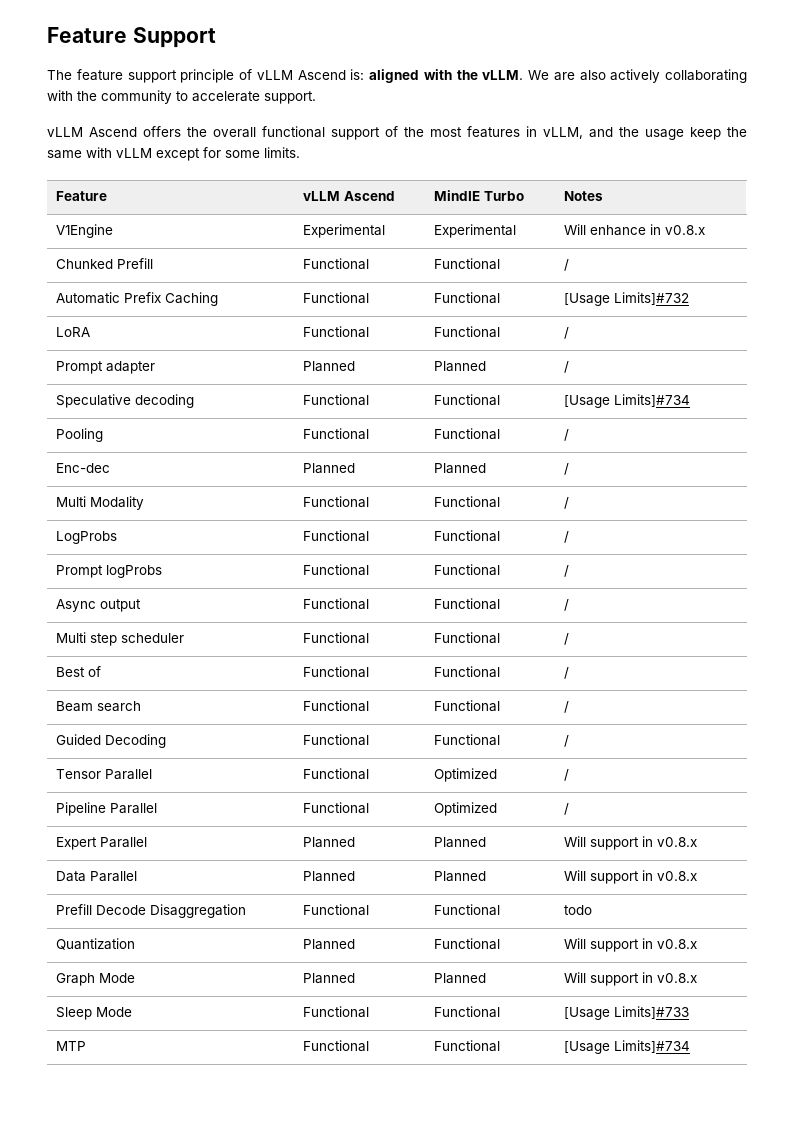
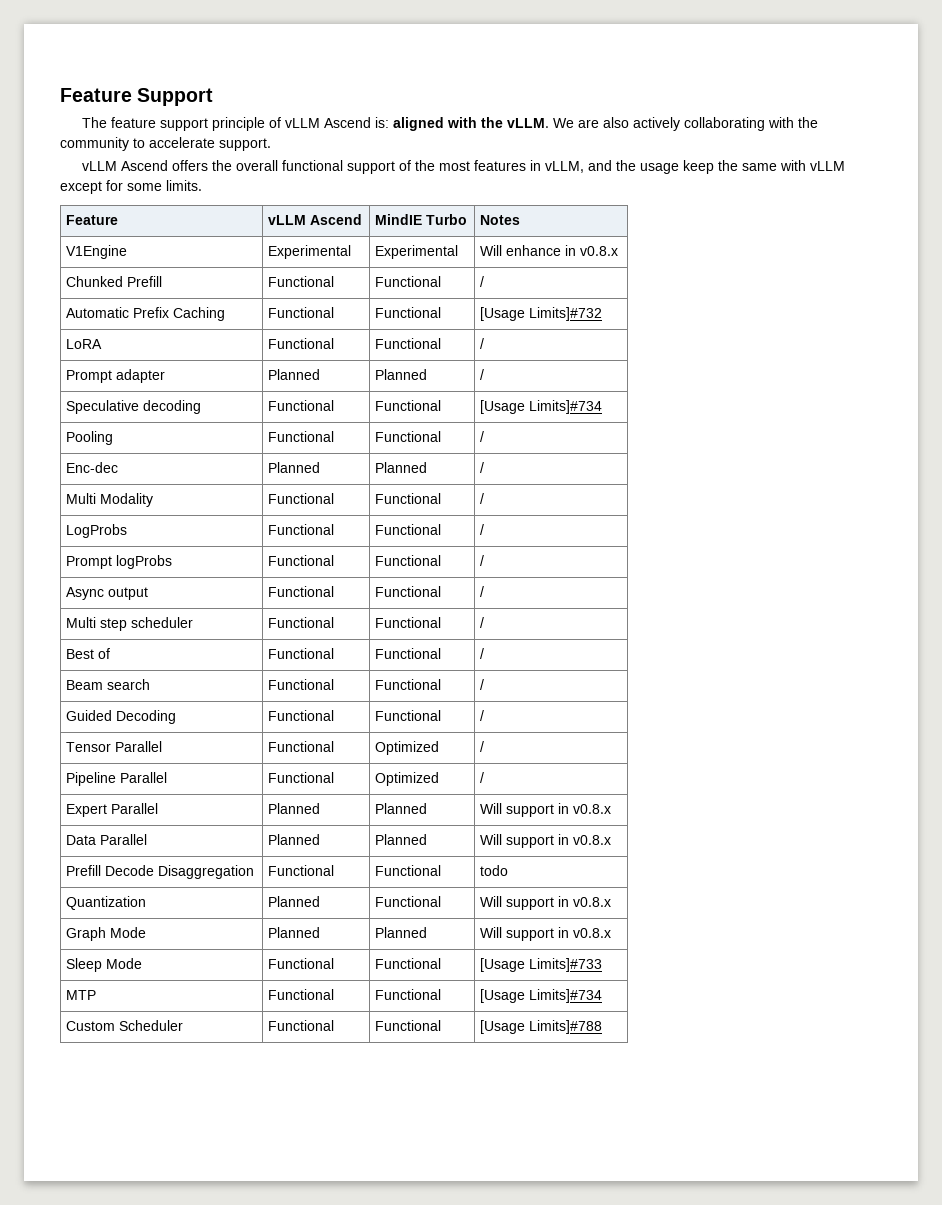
(691, 1046) none -> [65,1020,183,1031] [267,1020,334,1031] [374,1020,441,1031] [479,1020,602,1034] // Custom Scheduler | Functional | Functional | [Usage Limits]#788

